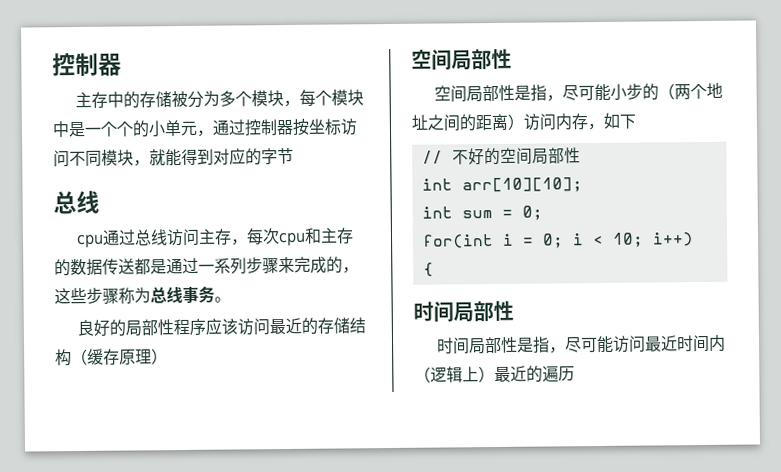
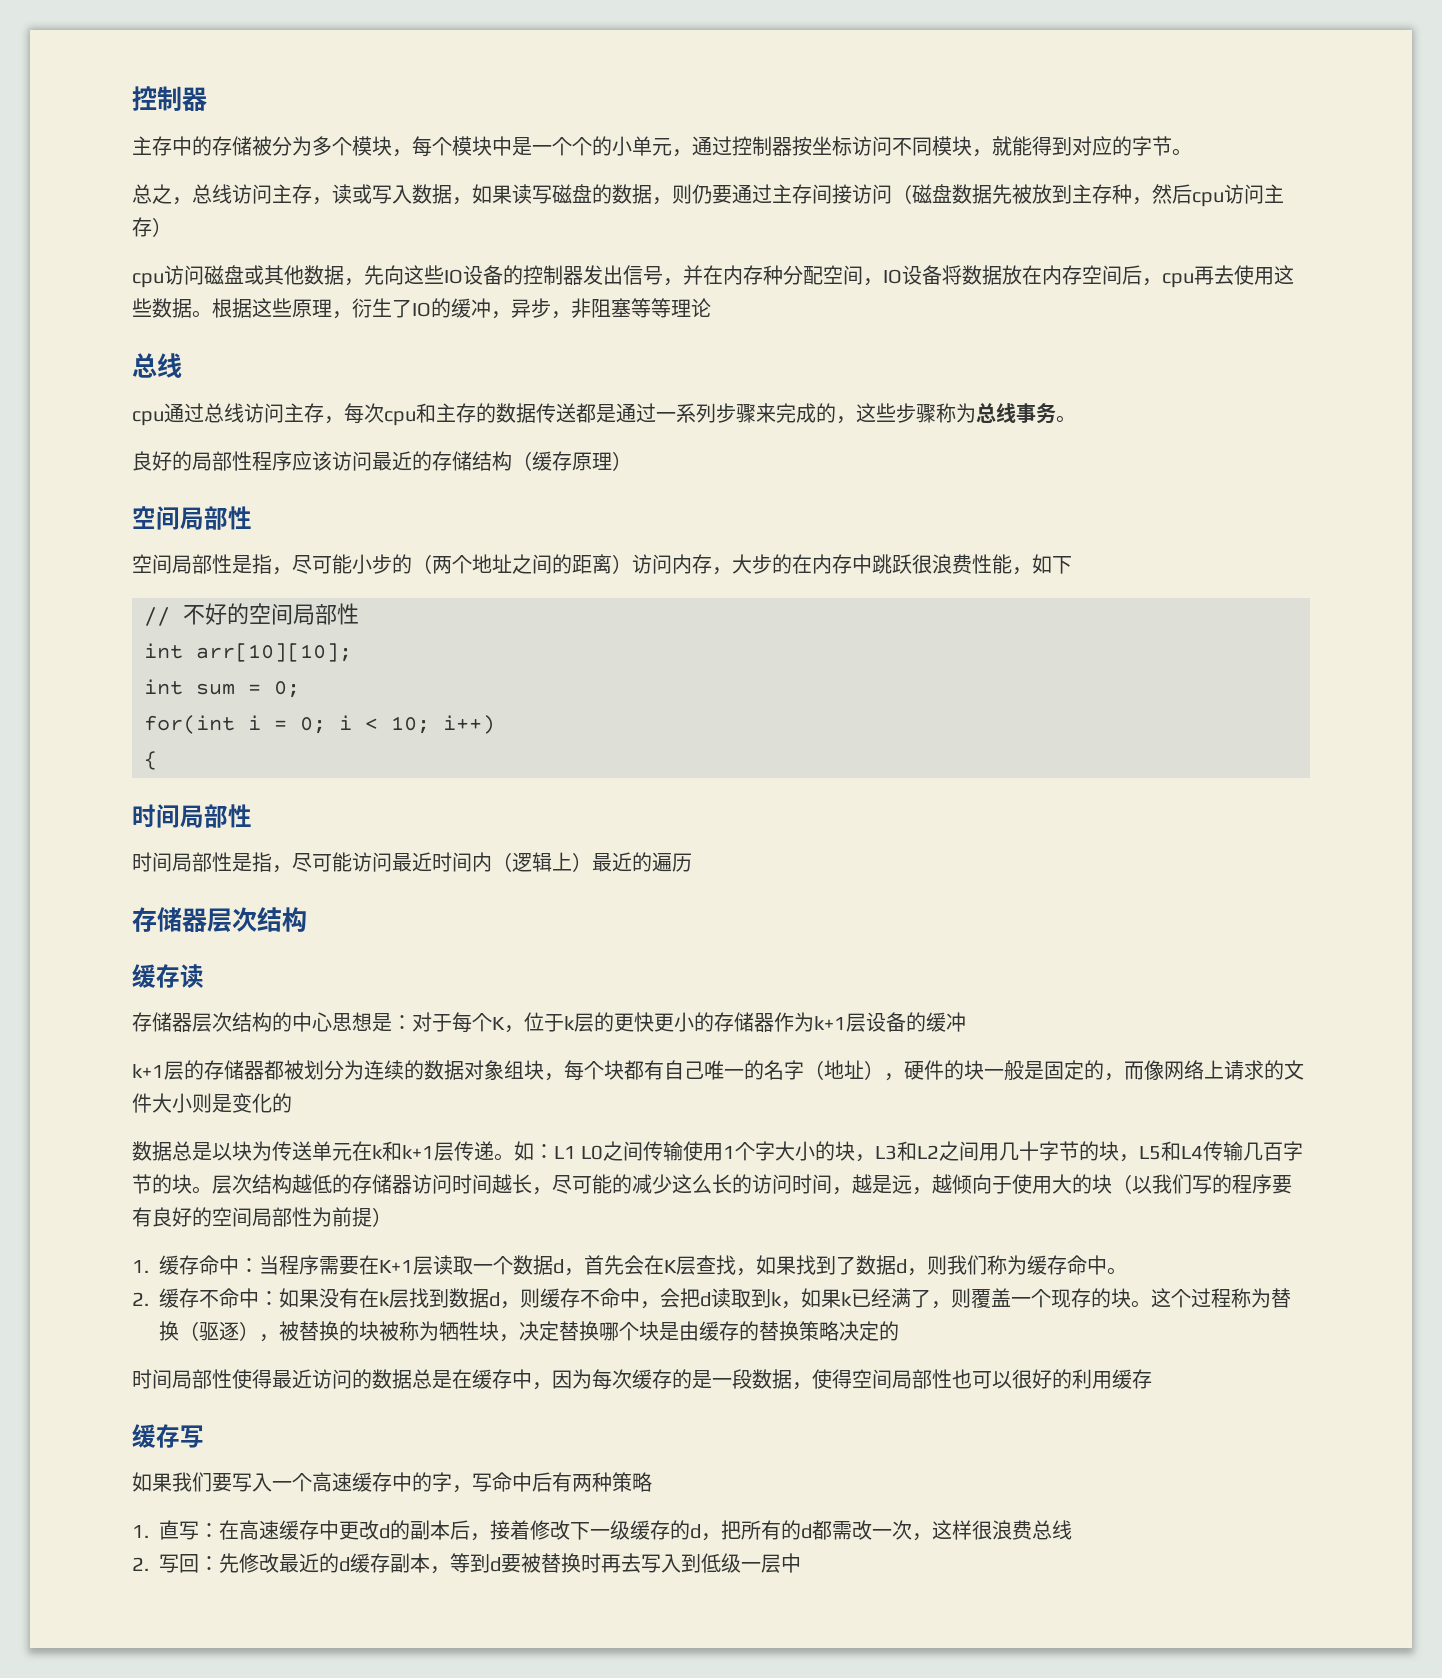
(294, 156) none -> [1172,148,1192,156] [132,184,1284,207] [132,217,172,237] [132,265,1294,288] [132,298,711,319] 。 // 总之，总线访问主存，读或写入数据，如果读写磁盘的数据，则仍要通过主存间接访问（磁盘数据先被放到主存种，然后cpu访问主存） // cpu访问磁盘或其他数据，先向这些IO设备的控制器发出信号，并在内存种分配空间，IO设备将数据放在内存空间后，cpu再去使用这些数据。根据这些原理，衍生了IO的缓冲，异步，非阻塞等等理论
(604, 126) none -> [732,554,1032,575] 大步的在内存中跳跃很浪费性能，
(575, 374) none -> [132,907,307,932] [132,964,204,988] [132,1012,966,1033] [132,1060,1304,1081] [132,1093,292,1113] [132,1141,1304,1162] [132,1174,1292,1195] [132,1207,392,1227] [132,1255,1127,1276] [132,1288,1291,1309] [159,1321,899,1342] [132,1369,1152,1390] [132,1424,204,1448] [132,1472,652,1493] [132,1520,1072,1541] [132,1553,801,1574] // 存储器层次结构 // 缓存读 // 存储器层次结构的中心思想是：对于每个K，位于k层的更快更小的存储器作为k+1层设备的缓冲 // k+1层的存储器都被划分为连续的数据对象组块，每个块都有自己唯一的名字（地址），硬件的块一般是固定的，而像网络上请求的文件大小则是变化的 // 数据总是以块为传送单元在k和k+1层传递。如：L1 L0之间传输使用1个字大小的块，L3和L2之间用几十字节的块，L5和L4传输几百字节的块。层次结构越低的存储器访问时间越长，尽可能的减少这么长的访问时间，越是远，越倾向于使用大的块（以我们写的程序要有良好的空间局部性为前提） // 1.缓存命中：当程序需要在K+1层读取一个数据d，首先会在K层查找，如果找到了数据d，则我们称为缓存命中。 // 2.缓存不命中：如果没有在k层找到数据d，则缓存不命中，会把d读取到k，如果k已经满了，则覆盖一个现存的块。这个过程称为替换（驱逐），被替换的块被称为牺牲块，决定替换哪个块是由缓存的替换策略决定的 // 时间局部性使得最近访问的数据总是在缓存中，因为每次缓存的是一段数据，使得空间局部性也可以很好的利用缓存 // 缓存写 // 如果我们要写入一个高速缓存中的字，写命中后有两种策略 // 1.直写：在高速缓存中更改d的副本后，接着修改下一级缓存的d，把所有的d都需改一次，这样很浪费总线 // 2.写回：先修改最近的d缓存副本，等到d要被替换时再去写入到低级一层中

